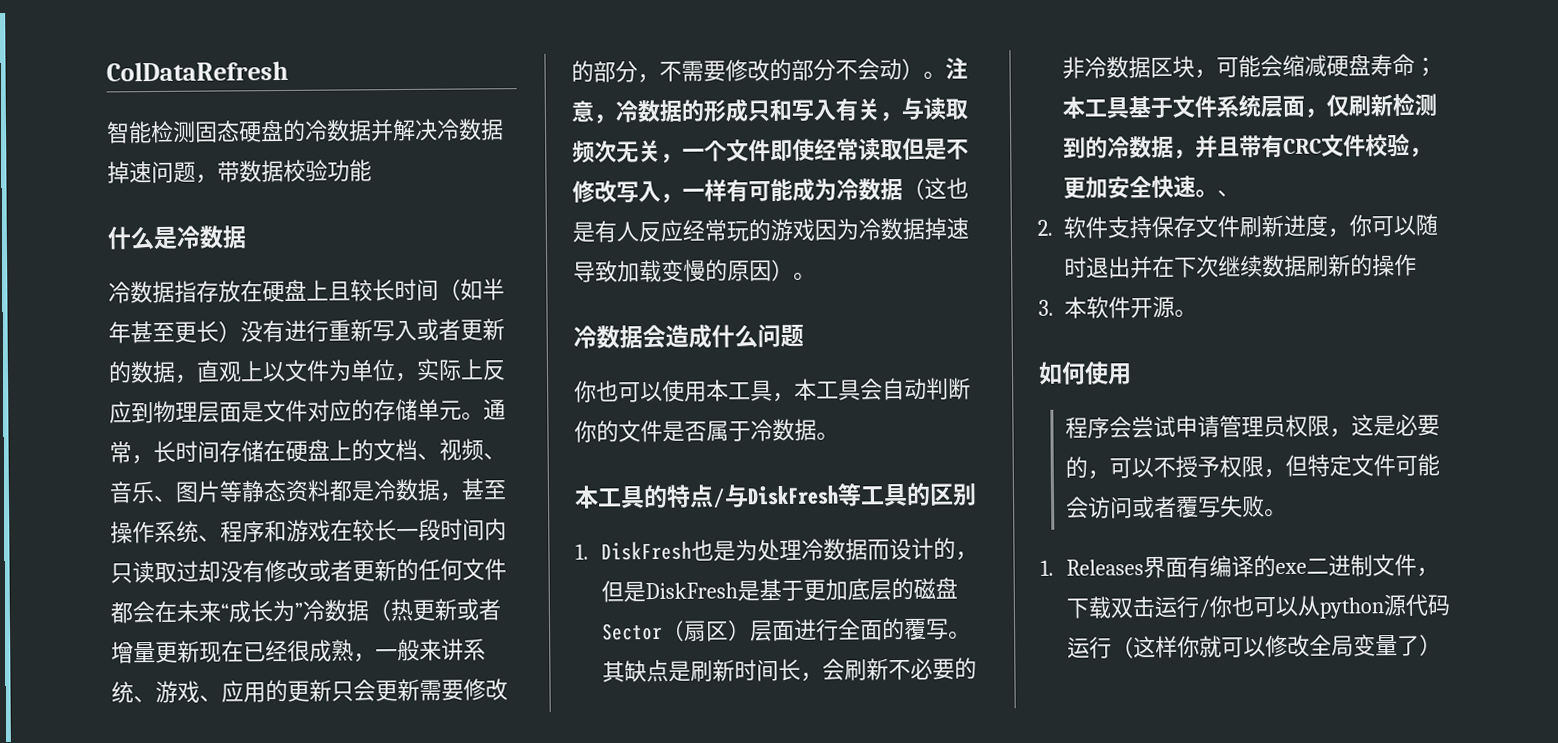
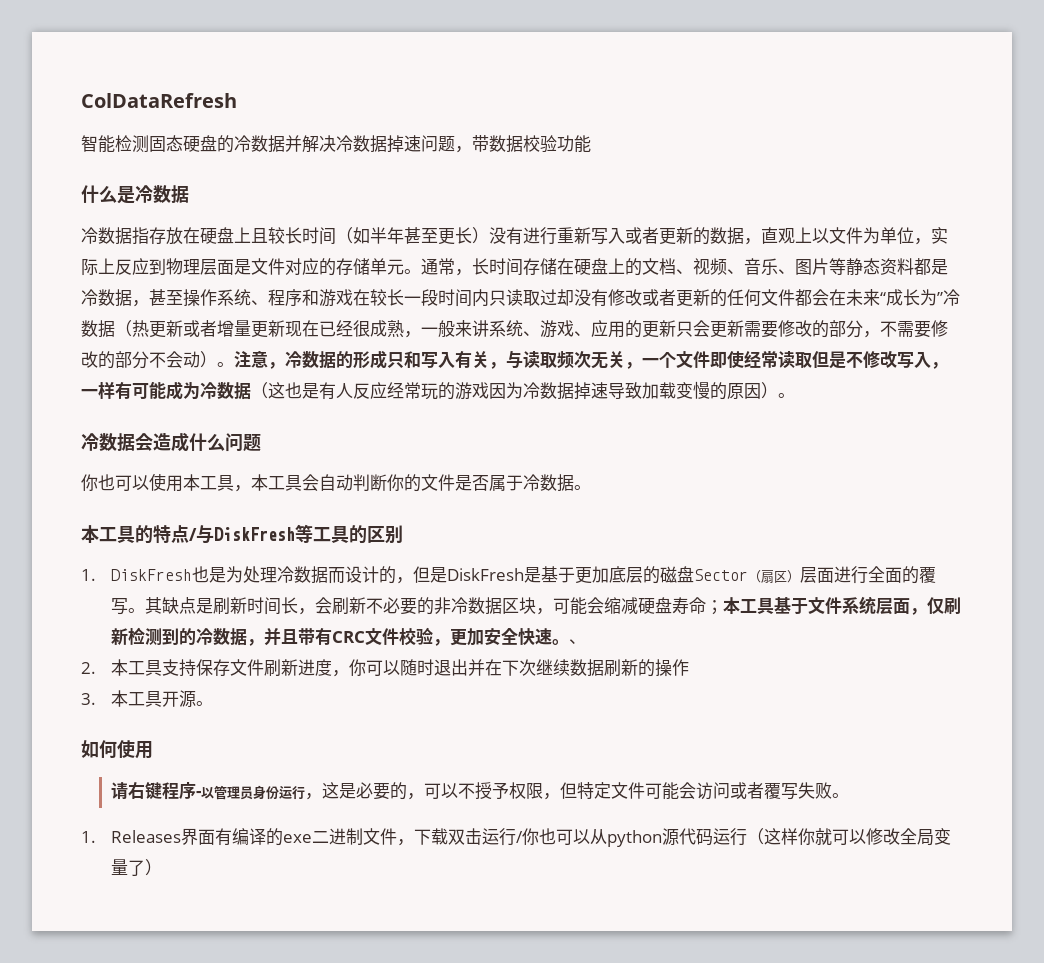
[1063,216,1109,239] 软件 -> [110,659,162,676] 本工具
[1086,296,1132,319] 软件 -> [127,691,162,707] 工具
[1065,414,1331,439] 程序会尝试申请管理员权限 -> [110,782,305,800] 请右键程序-以管理员身份运行

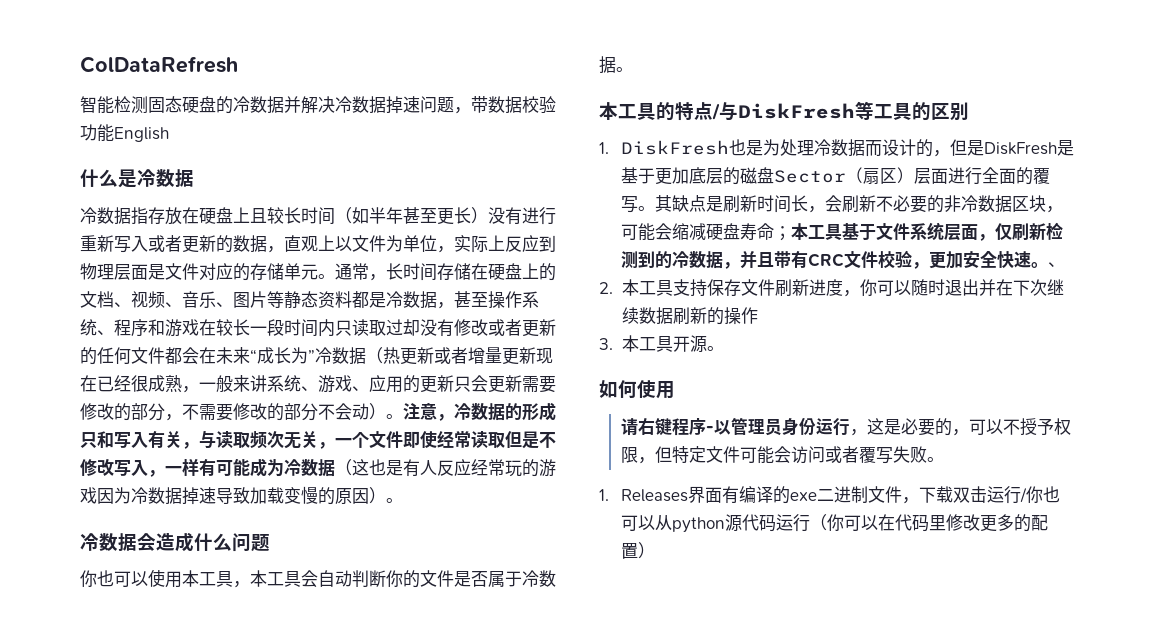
(591, 144) none -> [114,127,169,142] English
[763,828,951,846] [110,859,145,876] 这样你就可以修改全局变量了 -> [826,514,1048,532] [620,543,638,559] 你可以在代码里修改更多的配置

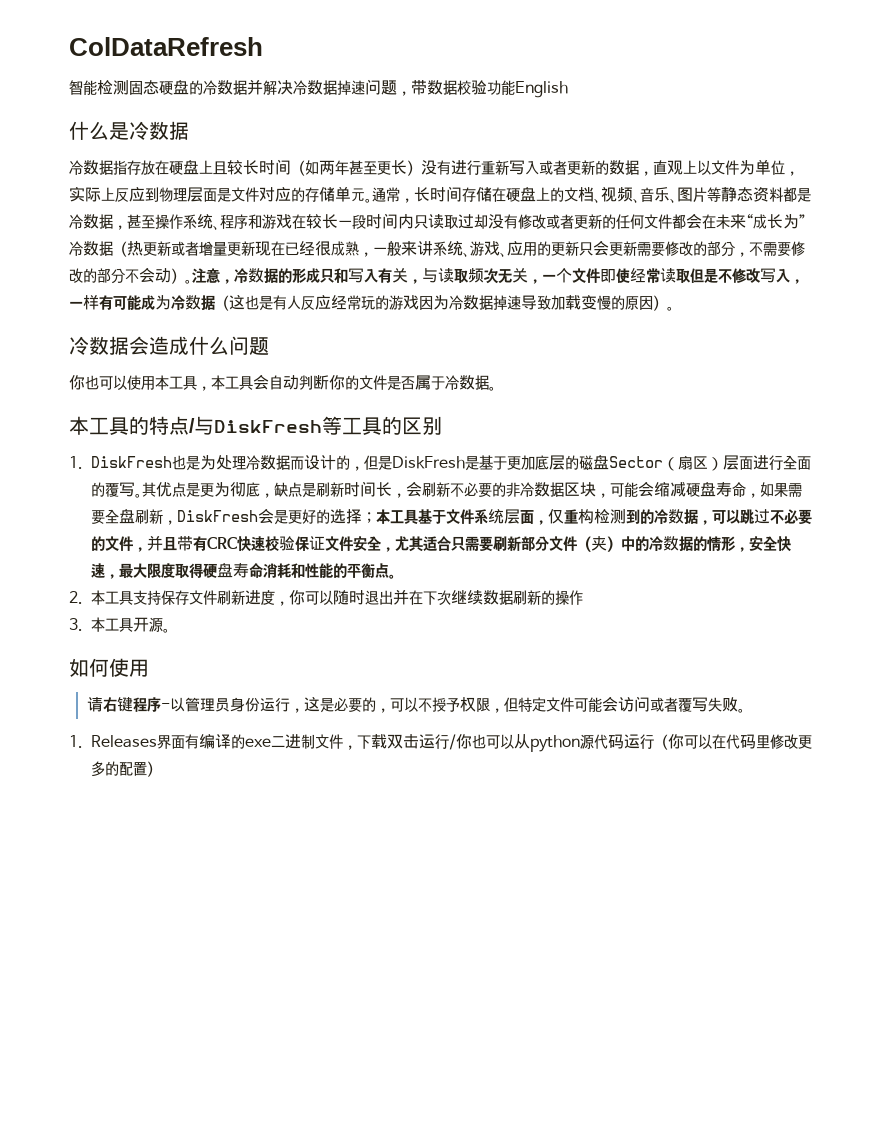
[369,207,386,224] 半 -> [319,160,335,175] 两
(672, 203) none -> [156,482,274,498] 优点是更为彻底，
(774, 231) none -> [746,482,802,498] [91,508,362,525] ，如果需要全盘刷新，DiskFresh会是更好的选择
[1011,223,1046,240] 刷新 -> [564,509,594,524] 重构
[739,250,1065,269] 并且带有CRC文件校验，更加安全快速。、 -> [712,509,812,525] [91,535,791,552] [91,562,396,579] 可以跳过不必要的文件，并且带有CRC快速校验保证文件安全，尤其适合只需要刷新部分文件（夹）中的冷数据的情形，安全快速，最大限度取得硬盘寿命消耗和性能的平衡点。

